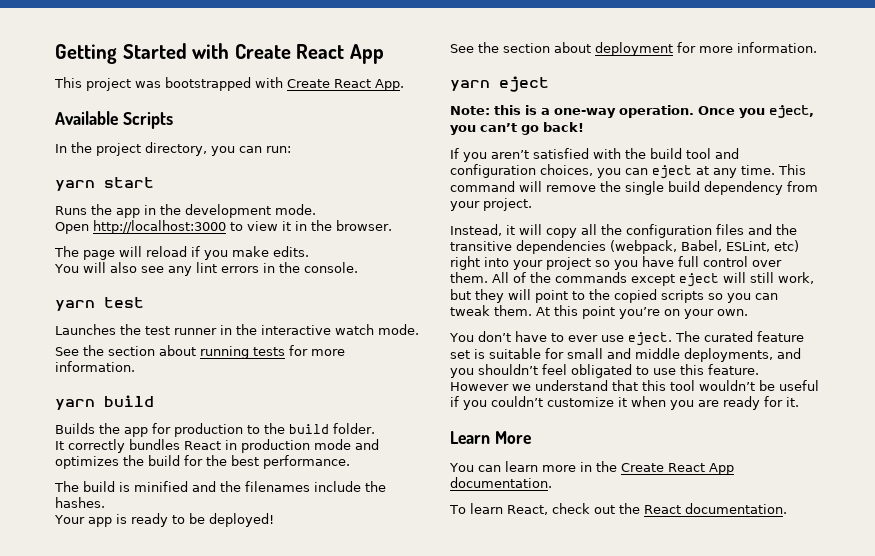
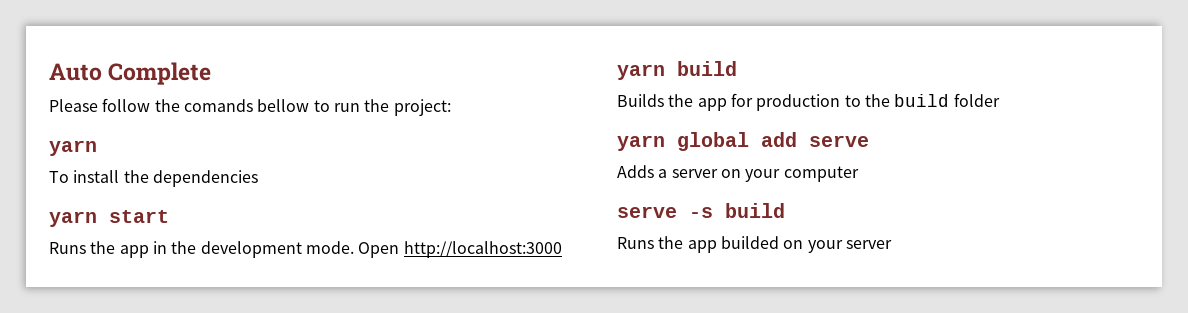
[55,43,384,64] [54,77,404,91] [55,111,173,129] [55,142,291,156] Getting Started with Create React App // This project was bootstrapped with Create React App. // Available Scripts // In the project directory, you can run: -> [49,62,212,85] [49,98,451,116] [49,140,97,156] [49,170,258,187] Auto Complete // Please follow the comands bellow to run the project: // yarn // To install the dependencies
(316, 209) // -> (354, 247) none
[230,220,392,231] [54,246,309,260] [54,262,358,276] [55,297,144,311] [55,324,419,335] [55,345,345,359] [55,361,135,372] to view it in the browser. // The page will reload if you make edits. // You will also see any lint errors in the console. // yarn test // Launches the test runner in the interactive watch mode. // See the section about running tests for more information. -> (562, 249) none
[333,423,375,434] [55,439,379,453] [55,455,350,469] [54,481,386,492] [55,497,105,508] [54,513,274,527] [450,42,817,56] [450,76,549,92] [450,105,814,118] [450,122,584,135] [450,148,739,162] [450,164,806,179] [450,181,818,195] [450,198,532,211] [450,224,797,238] [450,240,799,254] [450,256,782,270] [450,272,814,287] [450,289,778,303] [450,305,748,319] [449,331,804,346] [450,348,801,362] [450,364,759,378] [450,380,819,391] [450,396,799,410] [450,431,531,444] [449,461,734,475] [450,477,552,488] [449,503,787,515] folder. // It correctly bundles React in production mode and optimizes the build for the best performance. // The build is minified and the filenames include the hashes. // Your app is ready to be deployed! // See the section about deployment for more information. // yarn eject // Note: this is a one-way operation. Once you eject, you can’t go back! // If you aren’t satisfied with the build tool and configuration choices, you can eject at any time. This command will remove the single build dependency from your project. // Instead, it will copy all the configuration files and the transitive dependencies (webpack, Babel, ESLint, etc) right into your project so you have full control over them. All of the commands except eject will still work, but they will point to the copied scripts so you can tweak them. At this point you’re on your own. // You don’t have to ever use eject. The curated feature set is suitable for small and middle deployments, and you shouldn’t feel obligated to use this feature. However we understand that this tool wouldn’t be useful if you couldn’t customize it when you are ready for it. // Learn More // You can learn more in the Create React App documentation. // To learn React, check out the React documentation. -> [953,93,1000,107] [617,132,869,151] [617,165,859,182] [617,203,785,218] [617,236,892,253] folder // yarn global add serve // Adds a server on your computer // serve -s build // Runs the app builded on your server

